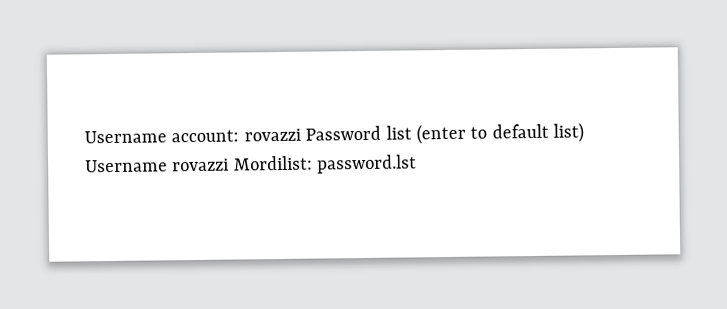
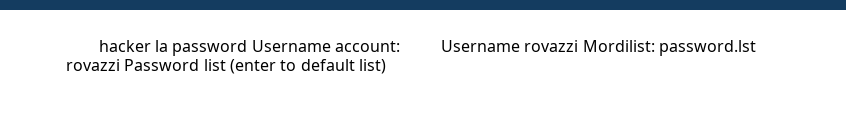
(84, 137) none -> [98,40,248,56] hacker la password

